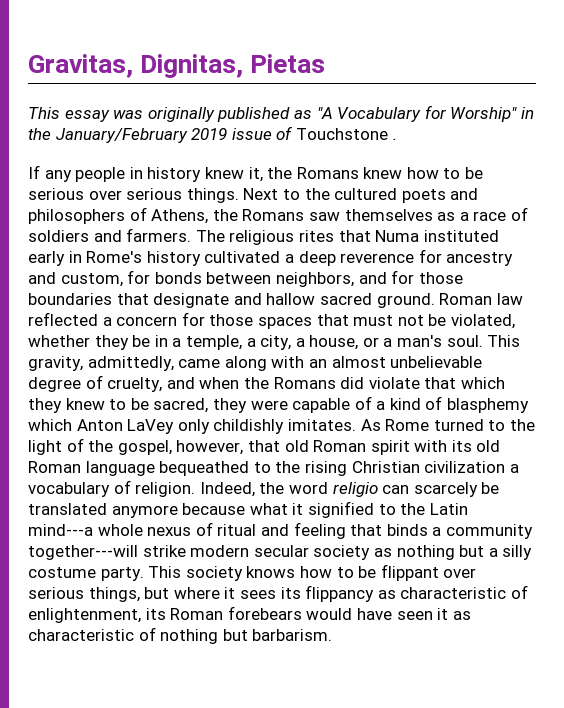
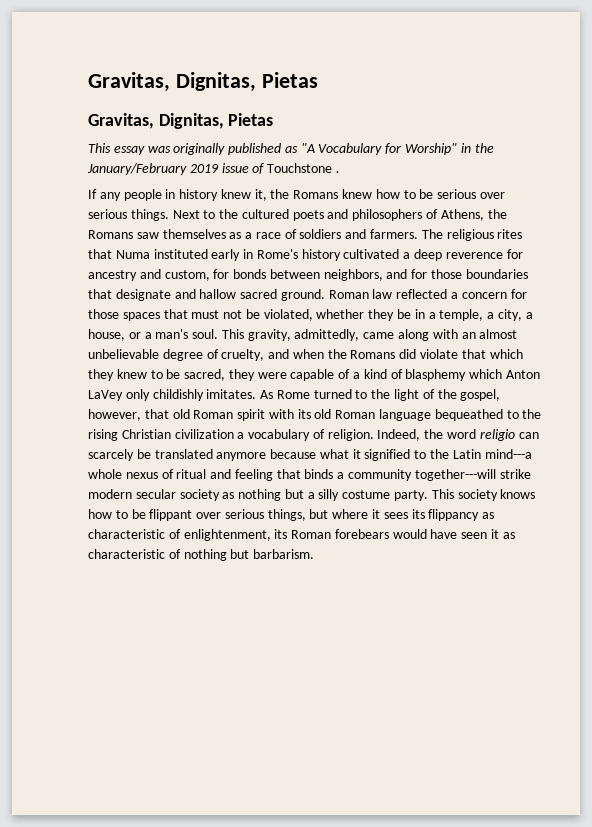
[28,54,326,78] Gravitas, Dignitas, Pietas -> [88,72,318,92] [88,113,274,129] Gravitas, Dignitas, Pietas // Gravitas, Dignitas, Pietas

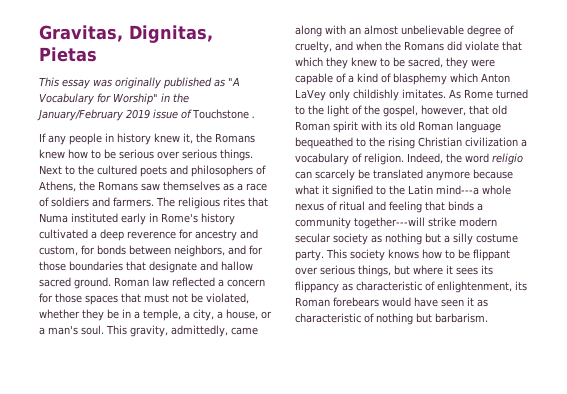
[88,72,318,92] [88,113,274,129] Gravitas, Dignitas, Pietas // Gravitas, Dignitas, Pietas -> [39,25,213,43] [39,47,97,62] Gravitas, Dignitas, Pietas

